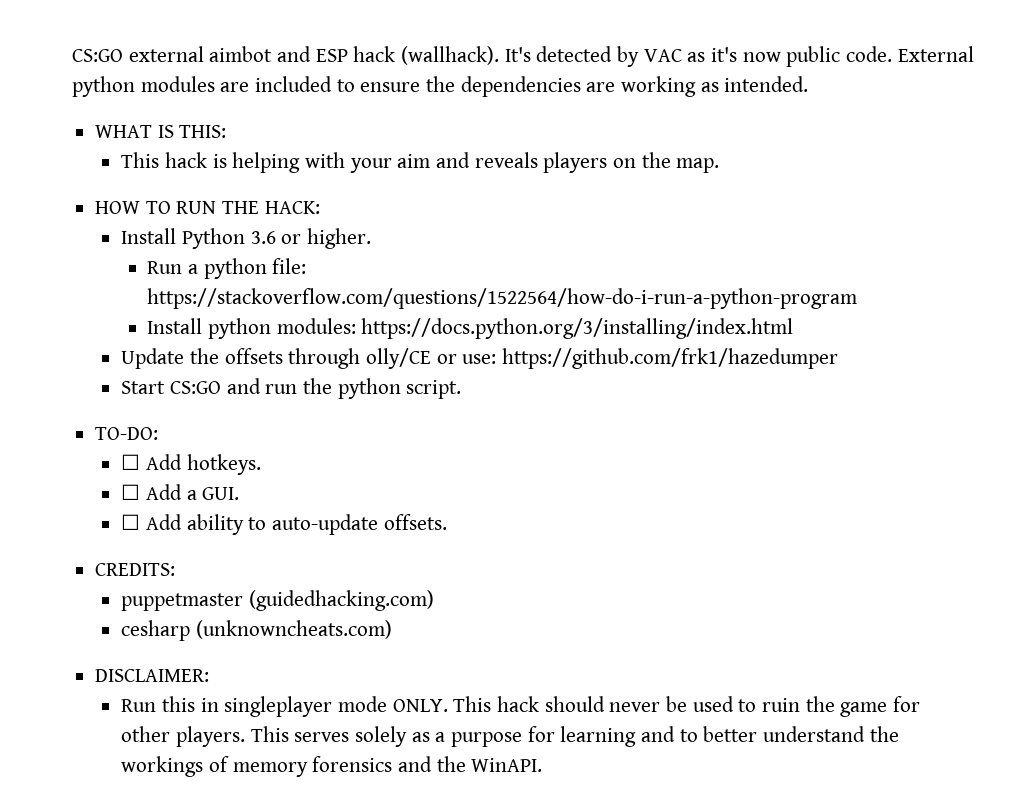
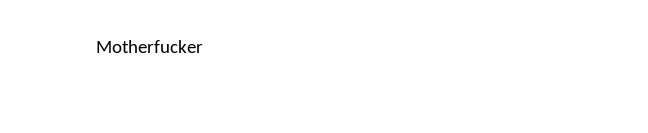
[72,46,974,67] [72,76,809,97] [95,125,227,138] [121,152,720,173] [95,201,320,214] [121,228,371,249] [147,258,307,279] [147,288,858,309] [147,318,794,339] [121,348,838,369] [121,378,462,399] [95,427,159,440] [121,454,261,475] [121,484,240,500] [121,514,447,535] [95,563,176,576] [121,590,434,611] [121,620,392,641] [95,669,210,682] [121,696,921,717] [121,726,899,747] [121,756,543,777] CS:GO external aimbot and ESP hack (wallhack). It's detected by VAC as it's now public code. External python modules are included to ensure the dependencies are working as intended. // WHAT IS THIS: // This hack is helping with your aim and reveals players on the map. // HOW TO RUN THE HACK: // Install Python 3.6 or higher. // Run a python file: https://stackoverflow.com/questions/1522564/how-do-i-run-a-python-program // Install python modules: https://docs.python.org/3/installing/index.html // Update the offsets through olly/CE or use: https://github.com/frk1/hazedumper // Start CS:GO and run the python script. // TO-DO: // ☐ Add hotkeys. // ☐ Add a GUI. // ☐ Add ability to auto-update offsets. // CREDITS: // puppetmaster (guidedhacking.com) // cesharp (unknowncheats.com) // DISCLAIMER: // Run this in singleplayer mode ONLY. This hack should never be used to ruin the game for other players. This serves solely as a purpose for learning and to better understand the workings of memory forensics and the WinAPI. -> [96,40,203,53] Motherfucker

